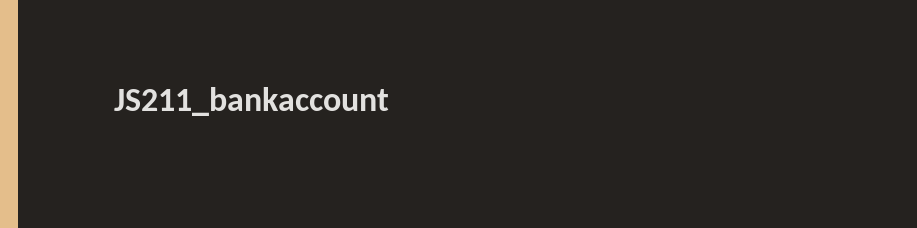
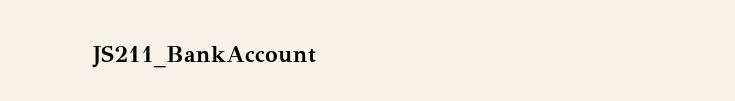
[114,87,389,116] JS211_bankaccount -> [92,45,316,68] JS211_BankAccount

